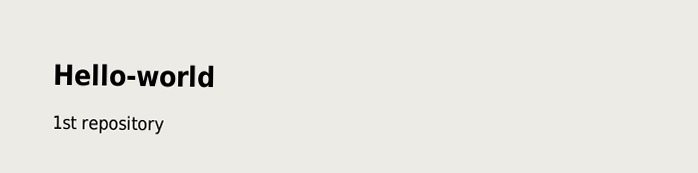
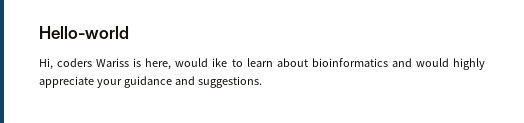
[52,114,165,135] 1st repository -> [39,58,485,70] [39,76,262,88] Hi, coders Wariss is here, would ike to learn about bioinformatics and would highly appreciate your guidance and suggestions.

